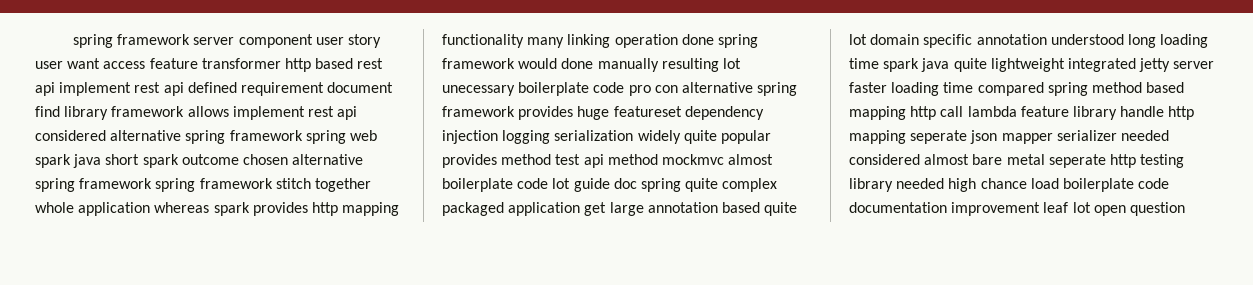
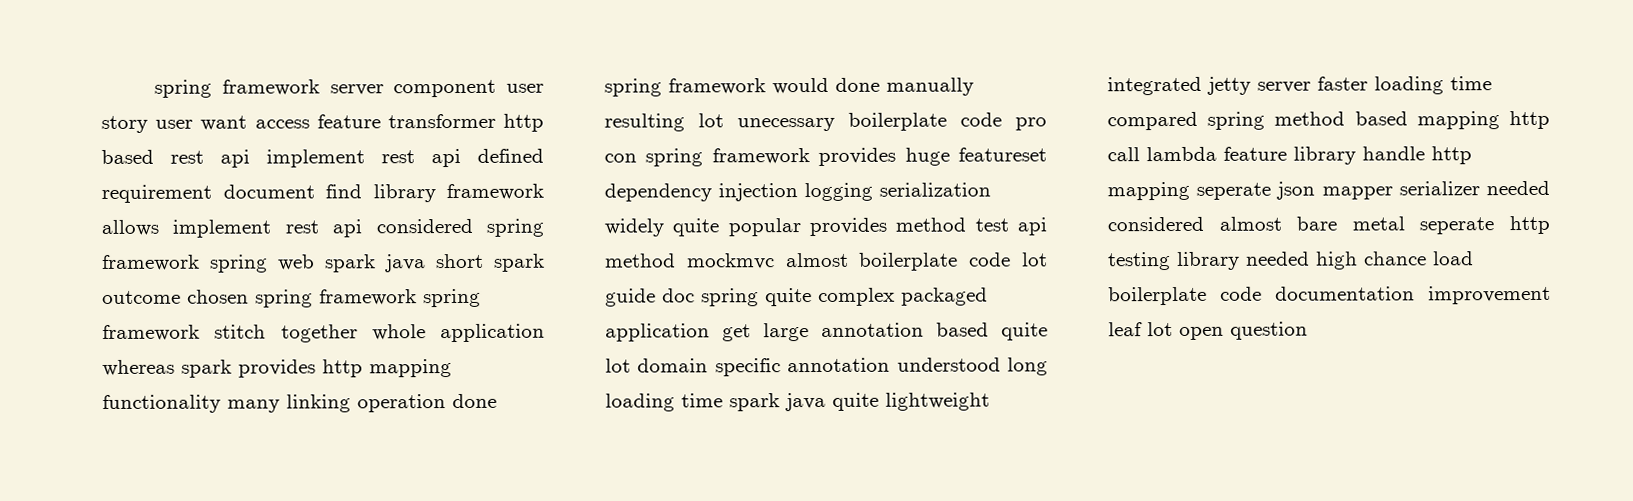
[110,130,182,141] alternative -> (473, 226) none
[292,154,364,165] alternative -> (249, 296) none
[681,82,753,93] alternative -> (637, 158) none

